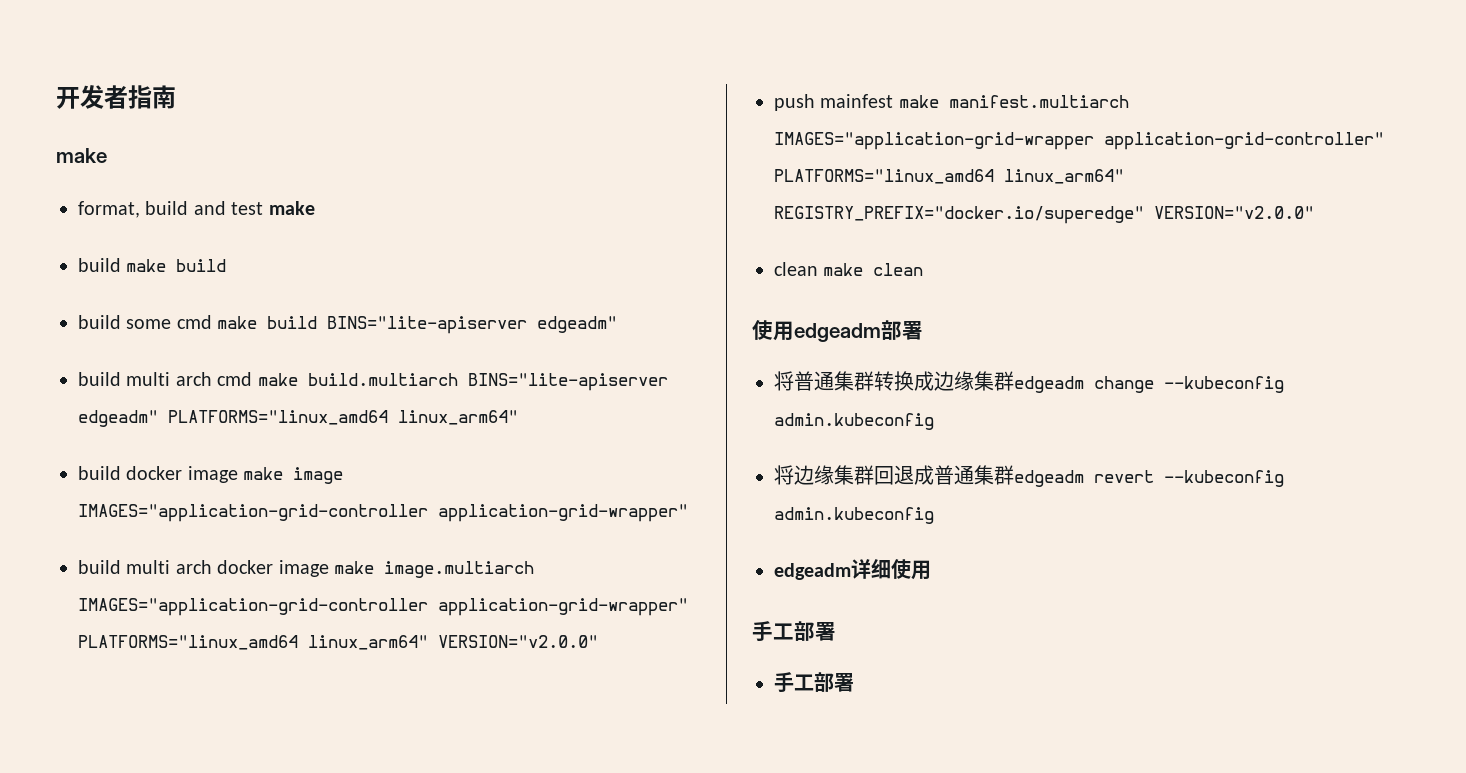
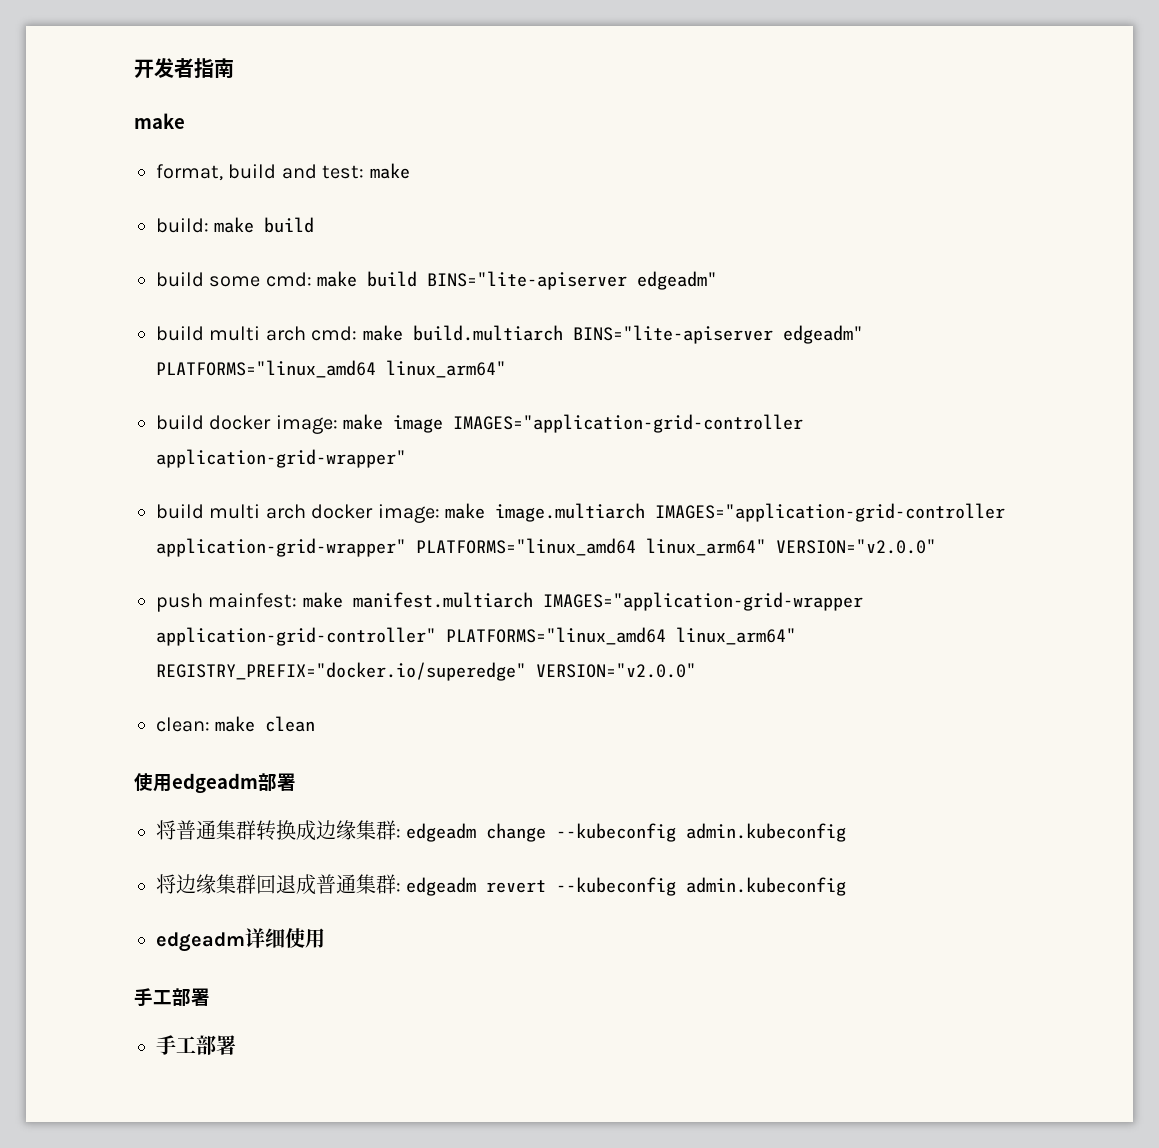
[231,201,315,215] [78,258,121,272] test make // build -> [322,163,410,179] [156,218,209,233] test: make // build:
[176,315,212,329] cmd -> [265,272,312,287] cmd:
[217,372,253,386] cmd -> [311,326,358,341] cmd:
[187,466,238,483] image -> [275,415,338,434] image:
[278,560,329,577] image -> [377,504,440,523] image:
[820,94,894,108] mainfest -> [208,593,298,608] mainfest:
[774,262,818,276] clean -> [156,717,210,732] clean:
(1014, 381) none -> [396,829,401,838] :
(1014, 475) none -> [396,883,401,892] :

